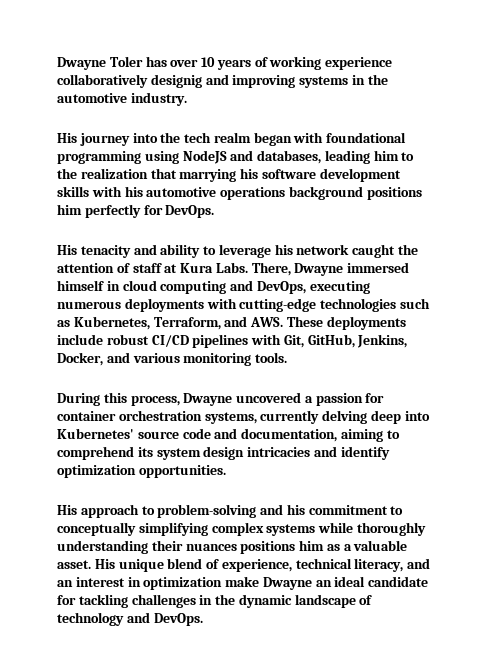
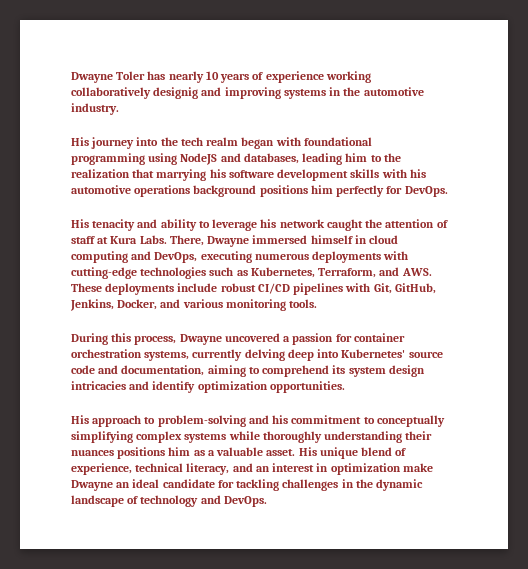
[170,59,199,67] over -> [168,71,204,83] nearly
[269,56,393,70] working experience -> [265,71,371,83] experience working

